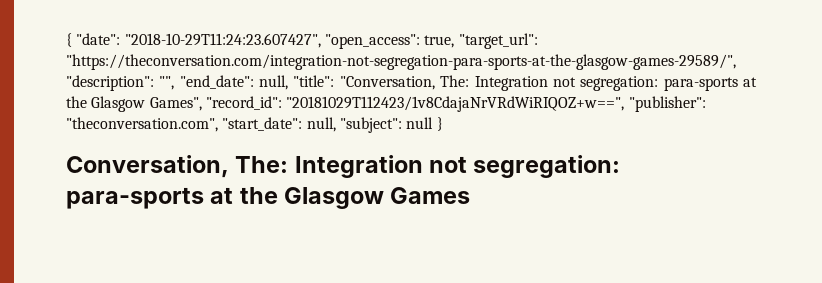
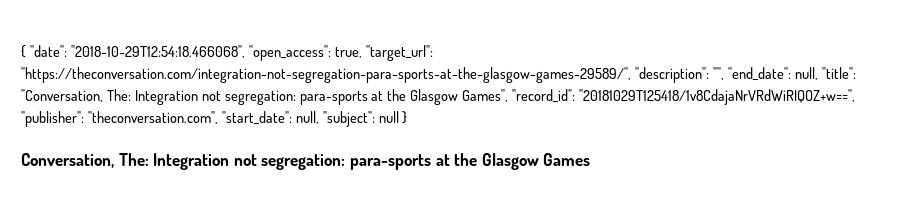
[124,33,321,48] "2018-10-29T11:24:23.607427", -> [70,45,245,58] "2018-10-29T12:54:18.466068",
[286,96,625,112] "20181029T112423/1v8CdajaNrVRdWiRIQOZ+w==", -> [579,89,856,105] "20181029T125418/1v8CdajaNrVRdWiRIQOZ+w==",

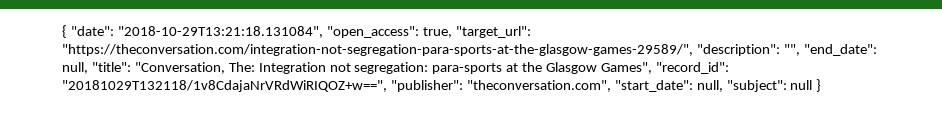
[70,45,245,58] "2018-10-29T12:54:18.466068", -> [117,26,323,38] "2018-10-29T13:21:18.131084",
[579,89,856,105] "20181029T125418/1v8CdajaNrVRdWiRIQOZ+w==", -> [62,80,387,92] "20181029T132118/1v8CdajaNrVRdWiRIQOZ+w==",
[21,153,591,170] // Conversation, The: Integration not segregation: para-sports at the Glasgow Games -> (822, 85) none

